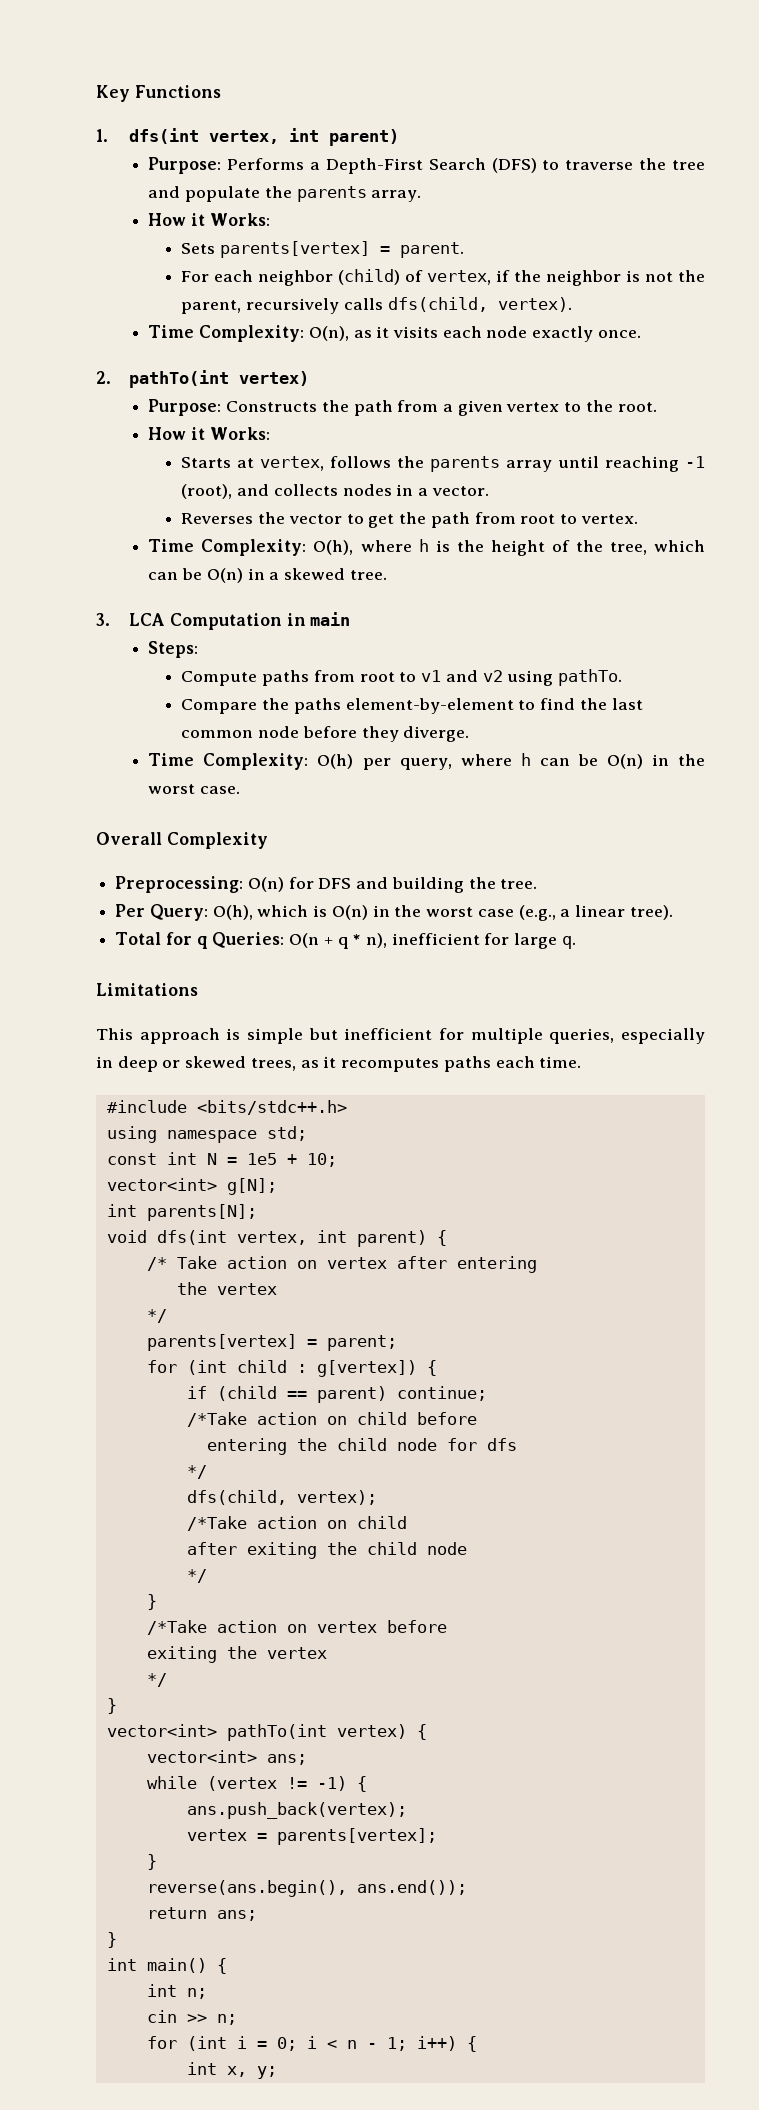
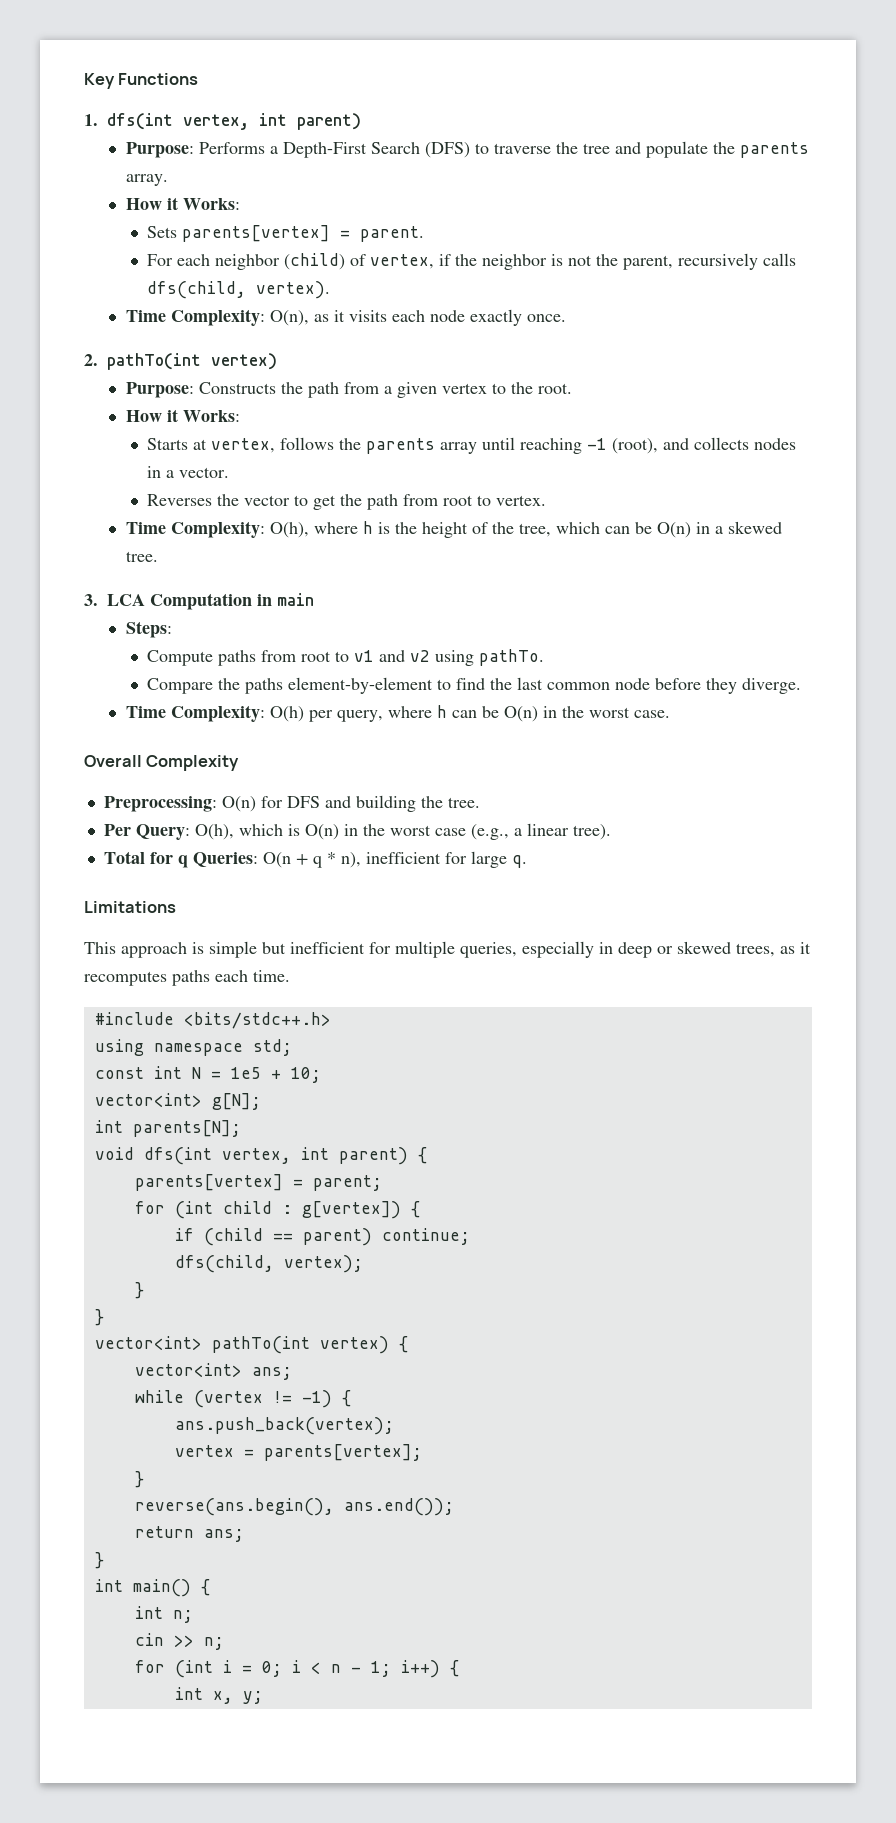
[146,1256,537,1273] [176,1282,277,1295] [146,1309,167,1323] // /* Take action on vertex after entering // the vertex // */ -> (427, 1155) none
[186,1412,477,1427] [206,1438,517,1455] [186,1465,207,1479] [186,1490,377,1505] [186,1516,407,1531] [186,1542,467,1559] [186,1569,207,1583] [146,1594,157,1610] [146,1620,447,1635] [146,1646,327,1663] [146,1673,167,1687] /*Take action on child before // entering the child node for dfs // */ // dfs(child, vertex); // /*Take action on child // after exiting the child node // */ // } // /*Take action on vertex before // exiting the vertex // */ -> [174,1255,363,1273] [134,1282,144,1299] dfs(child, vertex); // }

